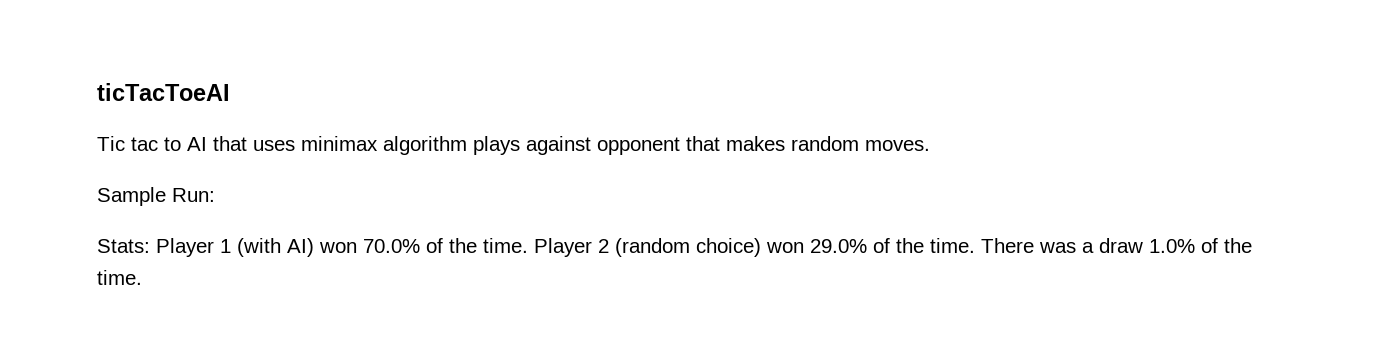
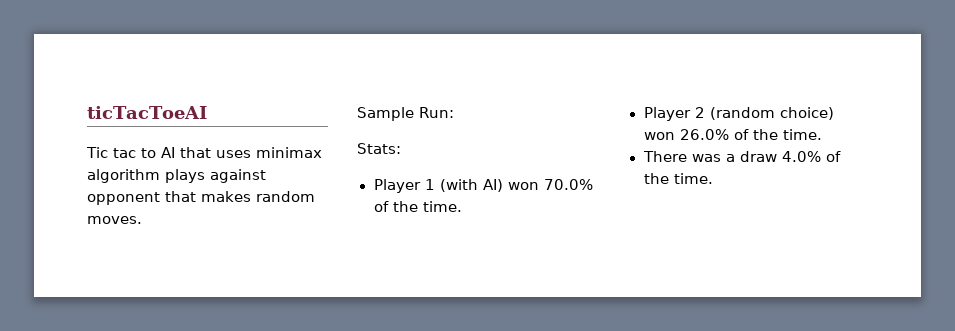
(150, 246) none -> (401, 148) //
(528, 245) none -> (462, 206) //
[810,238,975,253] 29.0% of the time. -> [679,129,822,140] 26.0% of the time. //
[1149,239,1195,253] 1.0% -> [781,151,821,162] 4.0%

